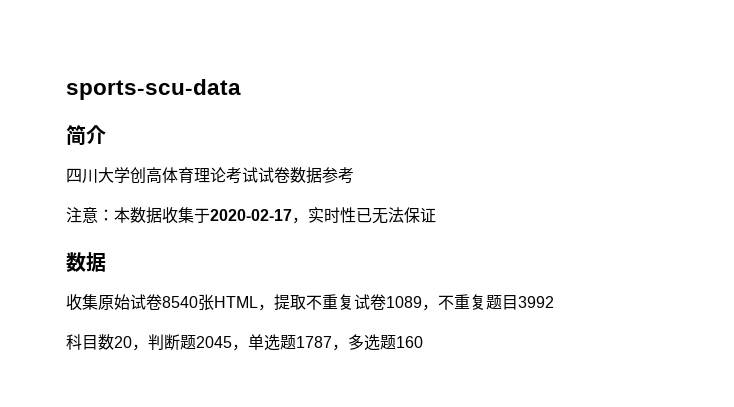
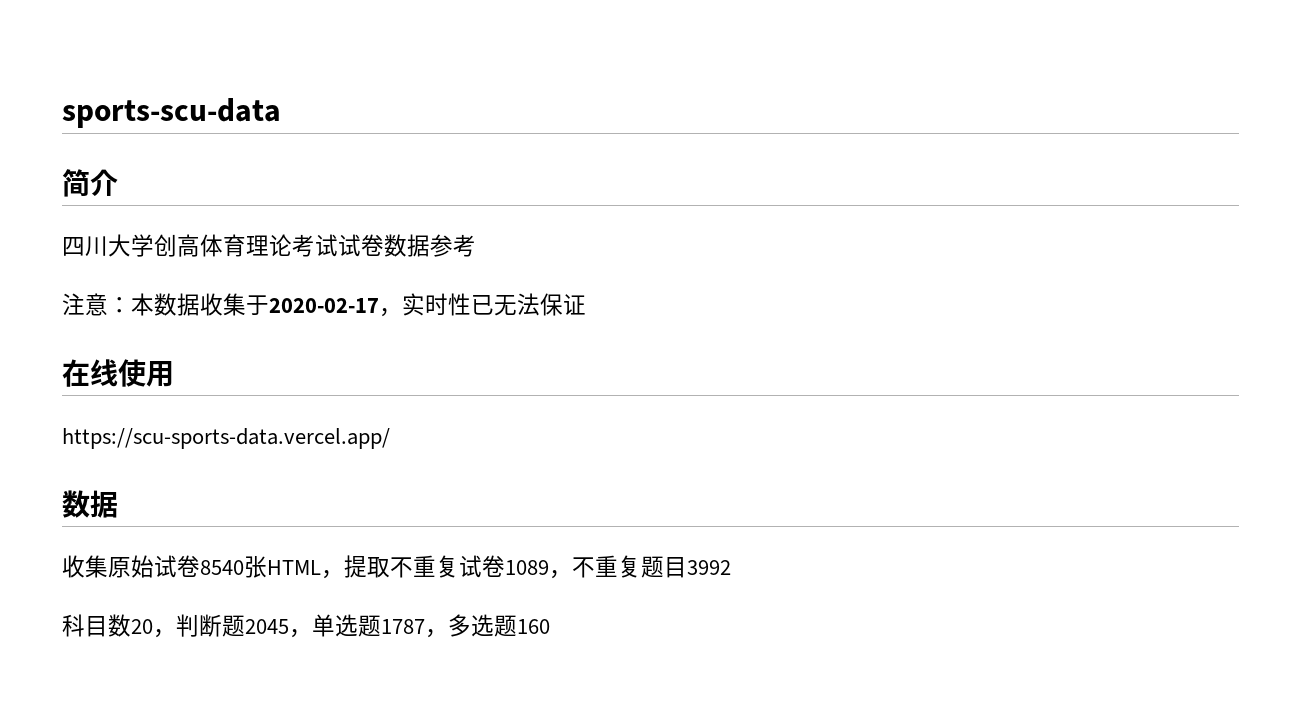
(436, 215) none -> [62,359,174,387] [62,428,390,449] // 在线使用 // https://scu-sports-data.vercel.app/

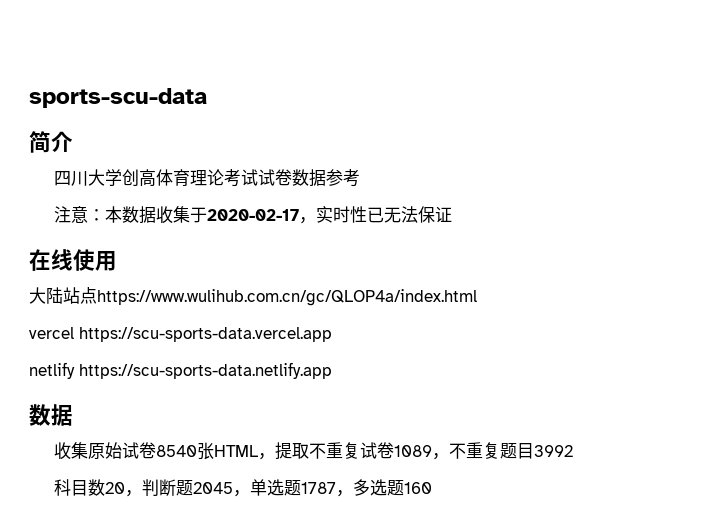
[62,428,390,449] https://scu-sports-data.vercel.app/ -> [29,287,477,306] [29,327,332,342] [29,362,332,379] 大陆站点https://www.wulihub.com.cn/gc/QLOP4a/index.html // vercel https://scu-sports-data.vercel.app // netlify https://scu-sports-data.netlify.app

